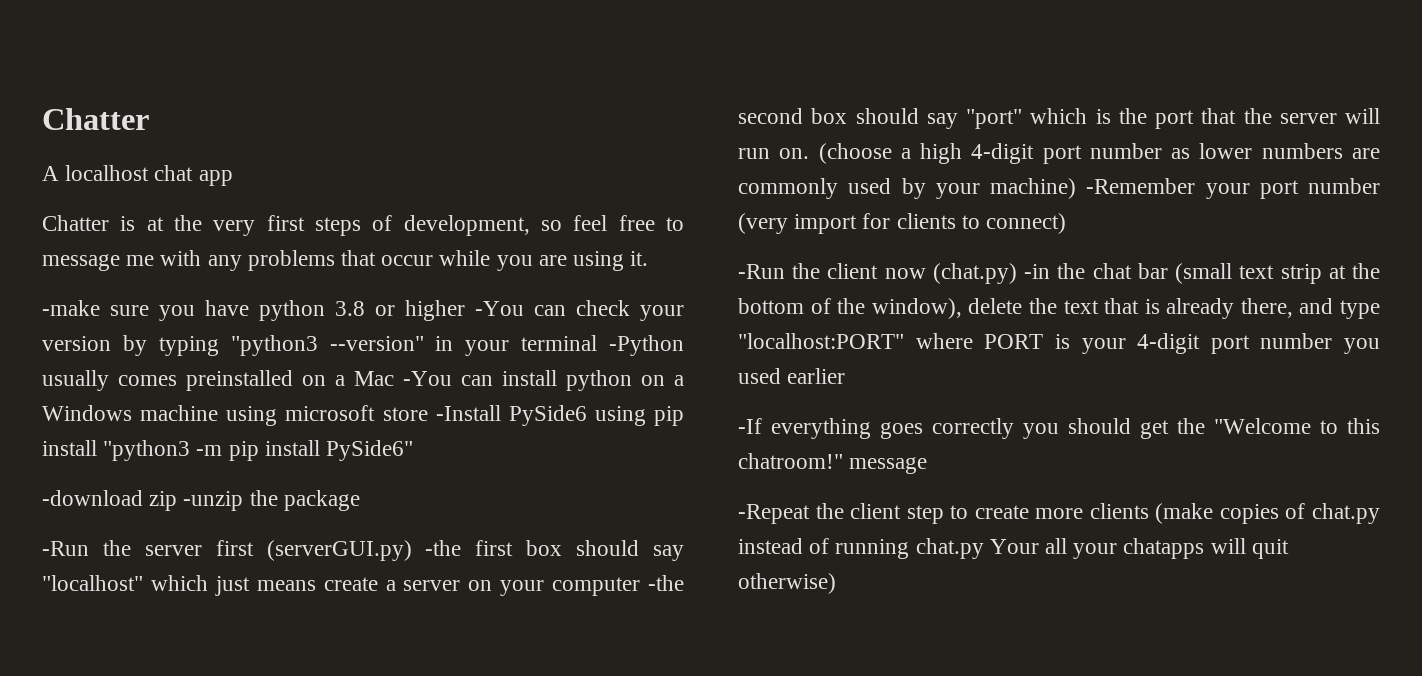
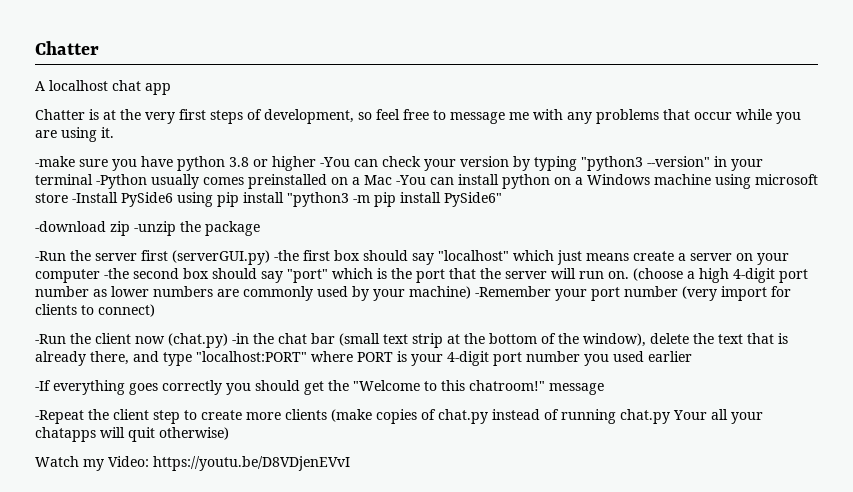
(836, 583) none -> [35,456,350,471] // Watch my Video: https://youtu.be/D8VDjenEVvI

